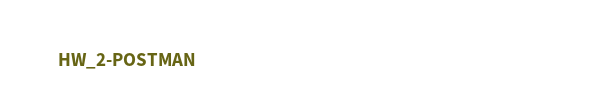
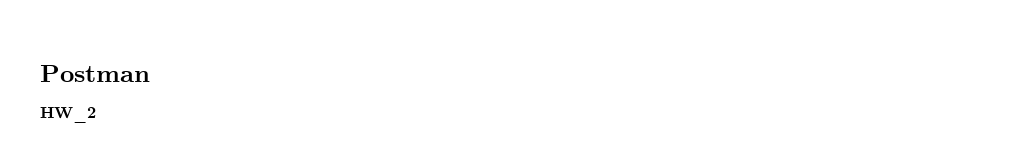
[58,53,196,69] HW_2-POSTMAN -> [40,65,150,82] [40,107,96,123] Postman // HW_2

